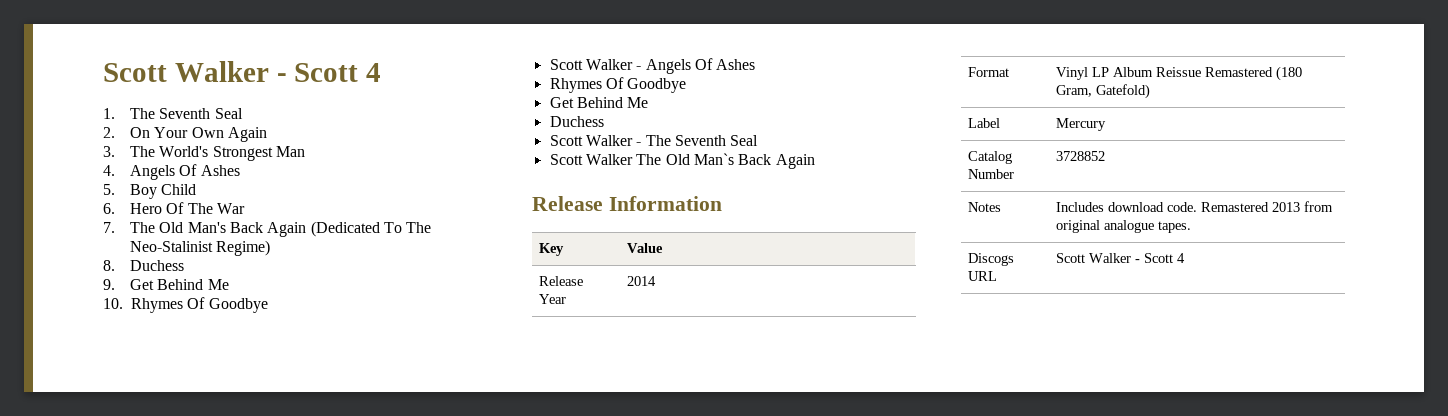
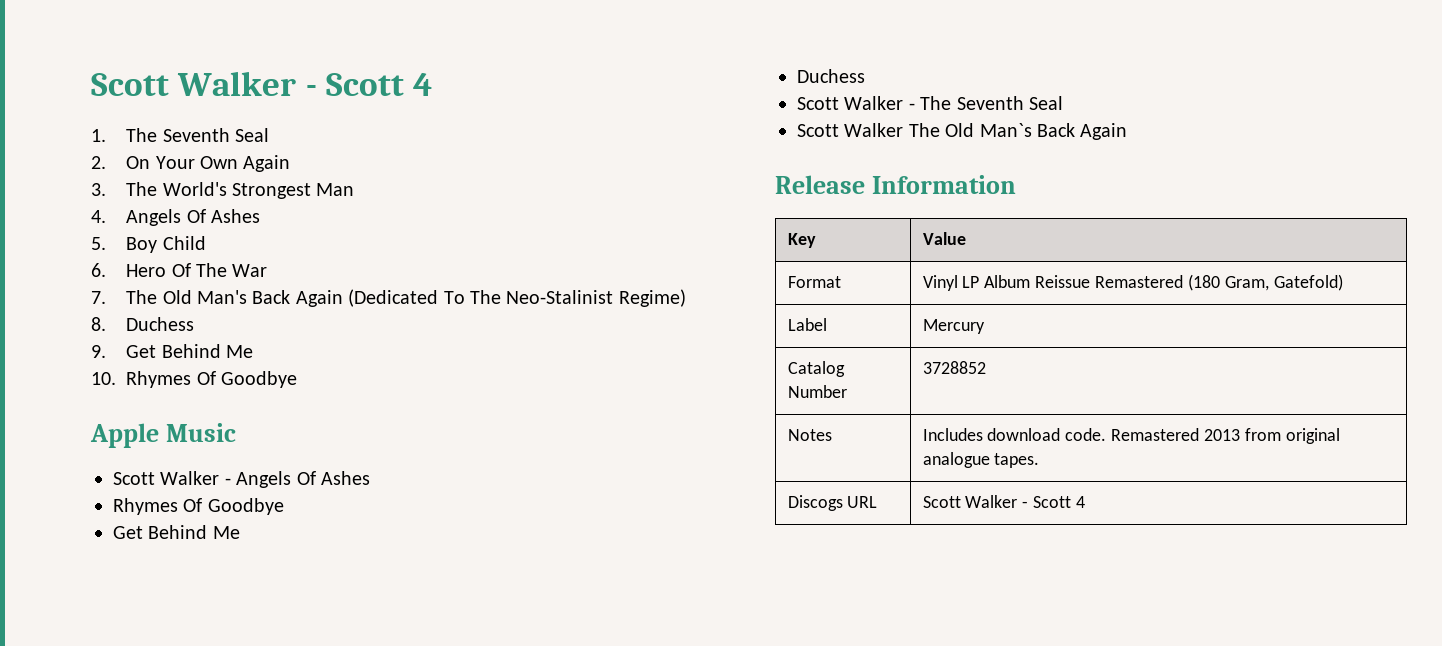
(268, 305) none -> [90,423,236,448] // Apple Music
[539,276,584,286] [539,294,567,304] [627,276,657,286] // Release Year | 2014 -> (966, 238) none

